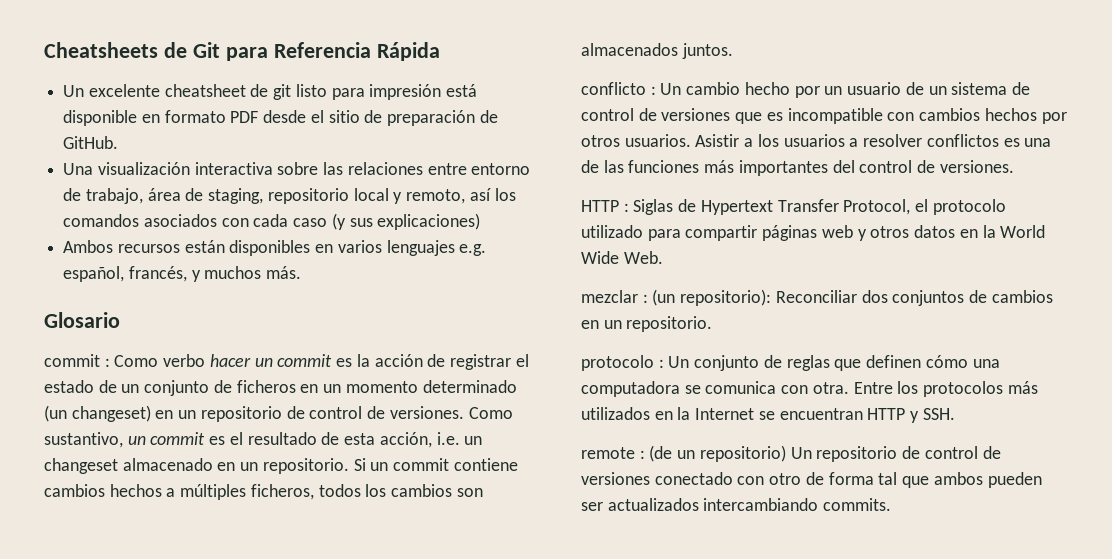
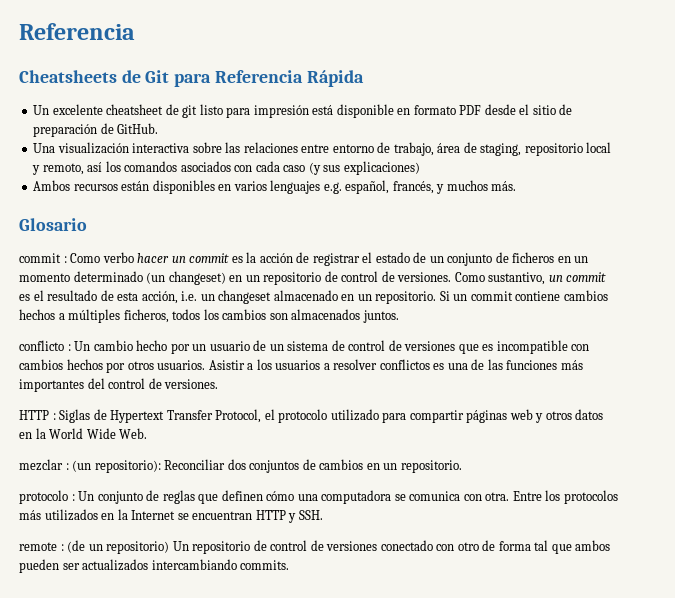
(44, 50) none -> [19,23,135,40] Referencia //

